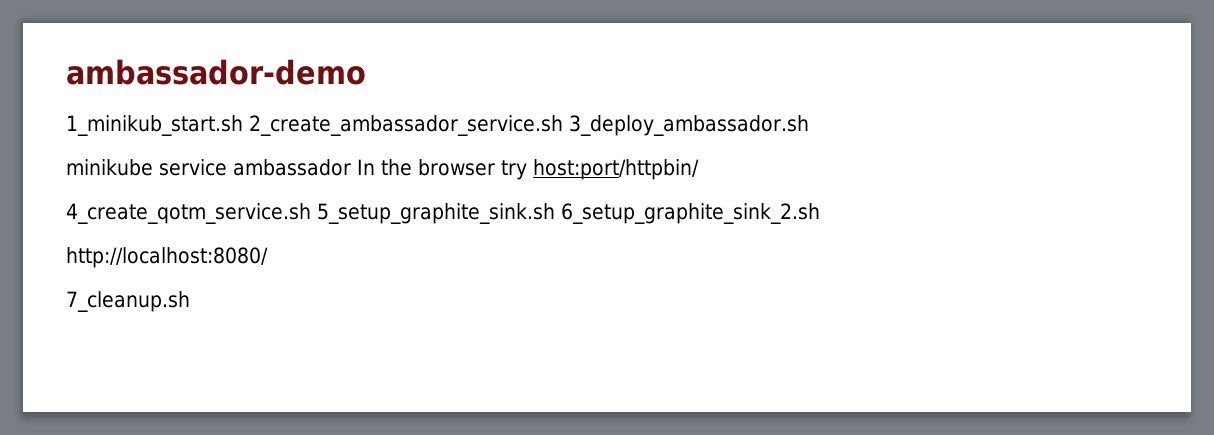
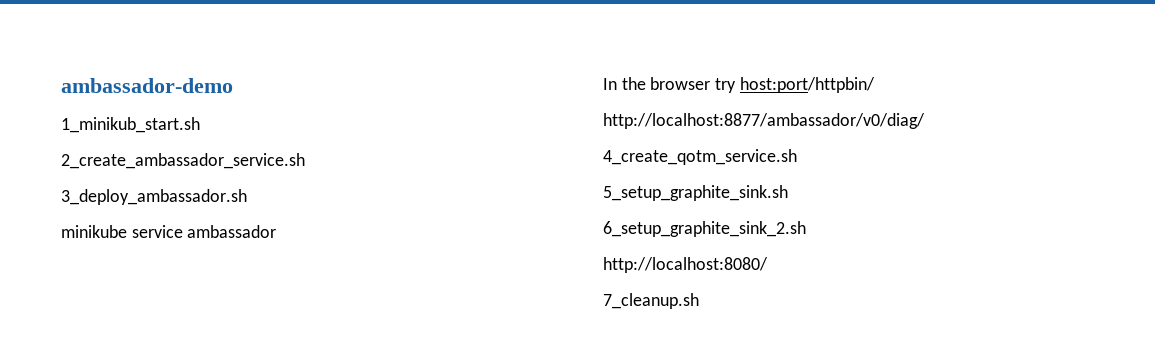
(243, 125) none -> (200, 125) //
(563, 125) none -> (305, 161) //
(351, 167) none -> (277, 231) //
(699, 169) none -> [603,113,925,129] // http://localhost:8877/ambassador/v0/diag/
(311, 213) none -> (797, 157) //
(555, 213) none -> (788, 193) //

